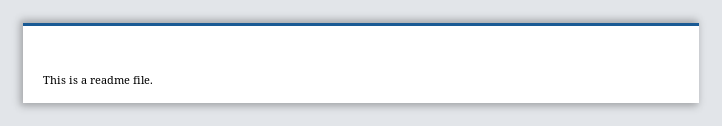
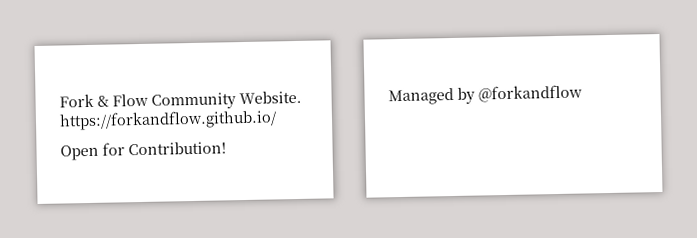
[43,76,153,84] This is a readme file. -> [59,90,302,110] [59,109,277,131] [60,141,226,161] [388,84,583,106] Fork & Flow Community Website. https://forkandflow.github.io/ // Open for Contribution! // Managed by @forkandflow

